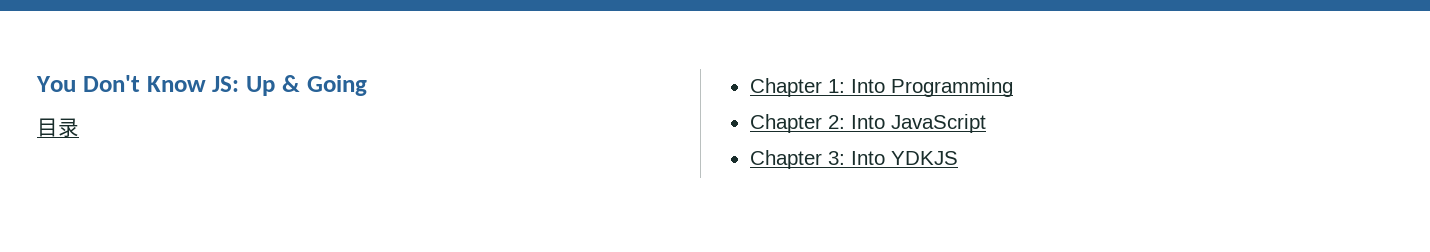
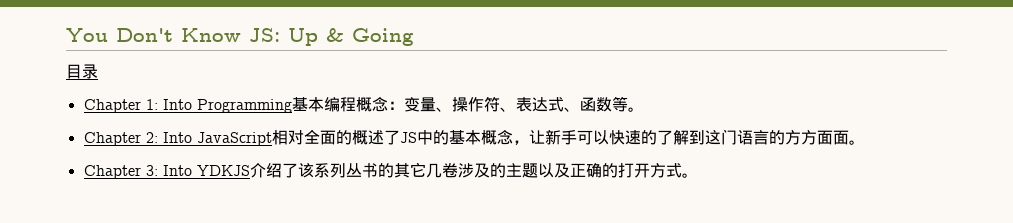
[749,114,986,133] [749,150,958,169] // Chapter 2: Into JavaScript // Chapter 3: Into YDKJS -> [291,96,644,112] [83,129,865,146] [83,162,698,179] 基本编程概念：变量、操作符、表达式、函数等。 // Chapter 2: Into JavaScript相对全面的概述了JS中的基本概念，让新手可以快速的了解到这门语言的方方面面。 // Chapter 3: Into YDKJS介绍了该系列丛书的其它几卷涉及的主题以及正确的打开方式。

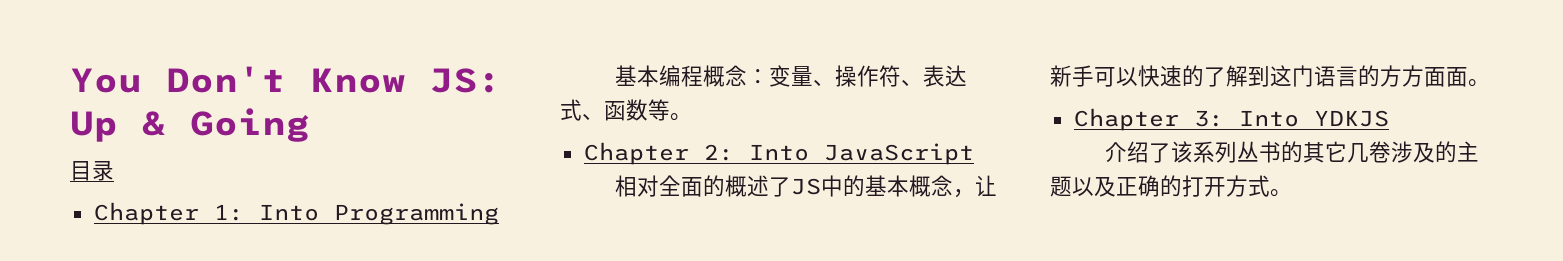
(292, 106) none -> (499, 214) //
(272, 139) none -> (974, 154) //
(250, 170) none -> (1389, 118) //

